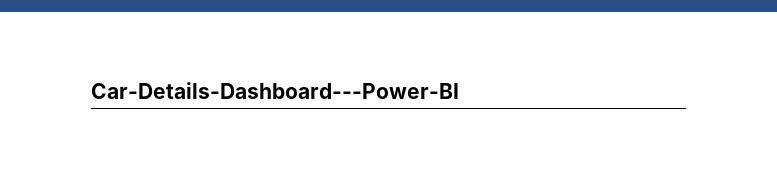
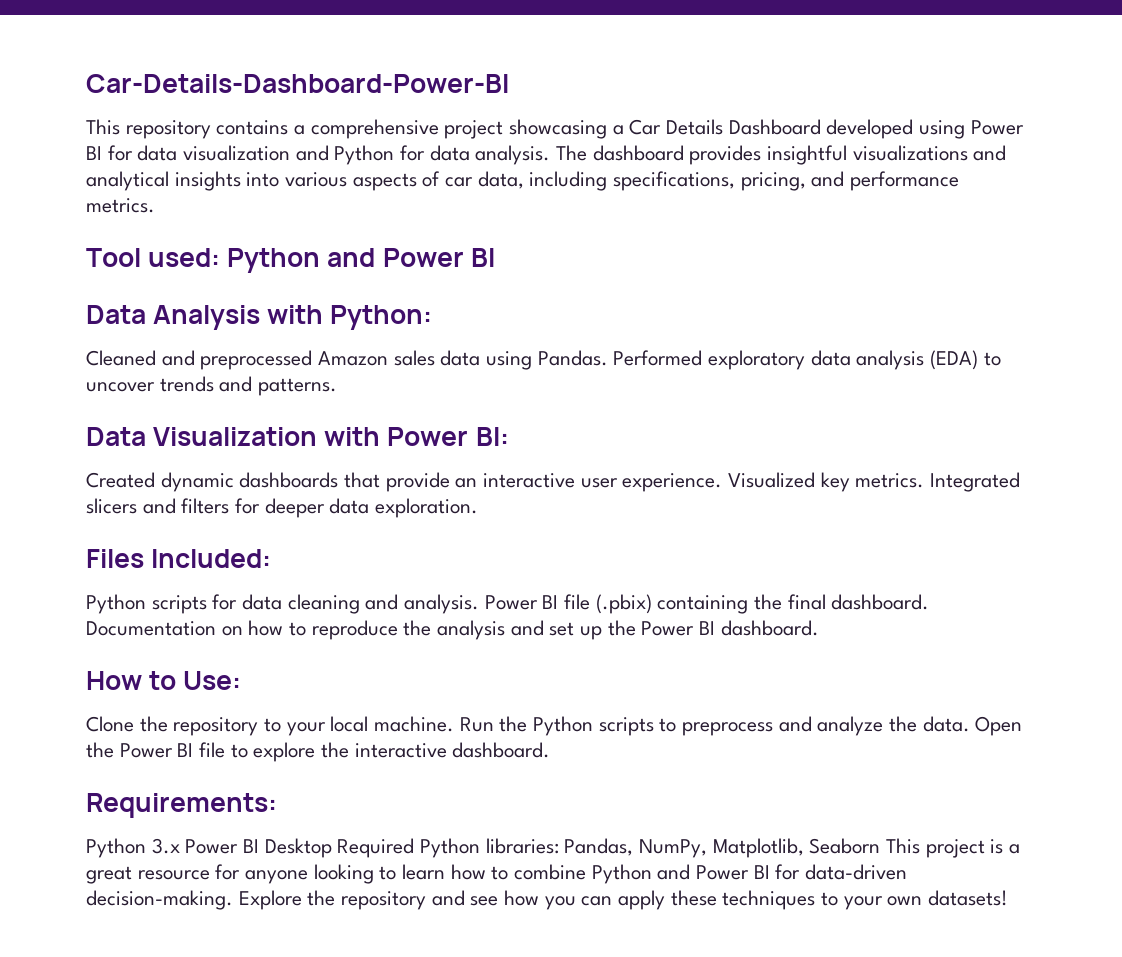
[91,82,459,99] Car-Details-Dashboard---Power-BI -> [86,74,509,93] [86,119,1024,139] [86,145,1007,165] [86,171,960,191] [86,198,155,213] [86,248,495,273] [86,305,433,330] [86,350,1001,370] [86,376,338,396] [86,427,509,446] [86,472,1021,492] [86,498,479,518] [86,549,272,568] [86,594,930,614] [86,620,819,640] [86,671,242,690] [86,716,1023,736] [86,742,551,762] [86,793,277,818] [86,838,1021,858] [86,864,908,884] [86,890,1009,910] Car-Details-Dashboard-Power-BI // This repository contains a comprehensive project showcasing a Car Details Dashboard developed using Power BI for data visualization and Python for data analysis. The dashboard provides insightful visualizations and analytical insights into various aspects of car data, including specifications, pricing, and performance metrics. // Tool used: Python and Power BI // Data Analysis with Python: // Cleaned and preprocessed Amazon sales data using Pandas. Performed exploratory data analysis (EDA) to uncover trends and patterns. // Data Visualization with Power BI: // Created dynamic dashboards that provide an interactive user experience. Visualized key metrics. Integrated slicers and filters for deeper data exploration. // Files Included: // Python scripts for data cleaning and analysis. Power BI file (.pbix) containing the final dashboard. Documentation on how to reproduce the analysis and set up the Power BI dashboard. // How to Use: // Clone the repository to your local machine. Run the Python scripts to preprocess and analyze the data. Open the Power BI file to explore the interactive dashboard. // Requirements: // Python 3.x Power BI Desktop Required Python libraries: Pandas, NumPy, Matplotlib, Seaborn This project is a great resource for anyone looking to learn how to combine Python and Power BI for data-driven decision-making. Explore the repository and see how you can apply these techniques to your own datasets!

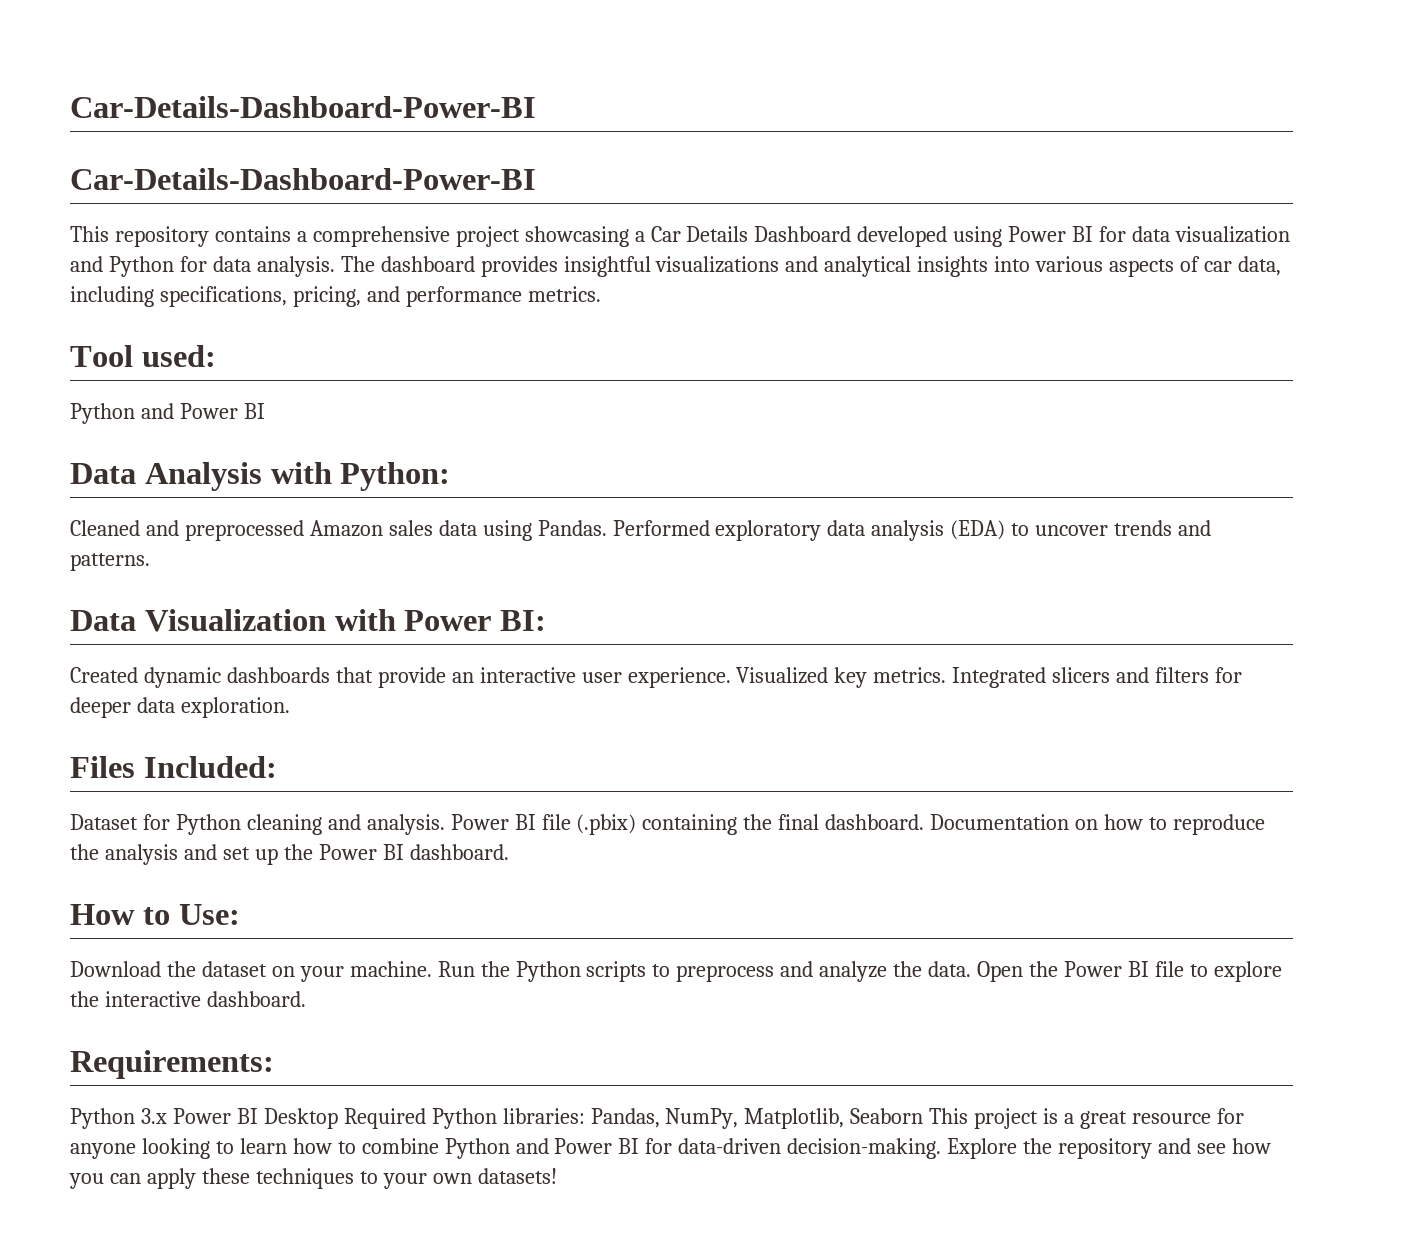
[86,74,509,93] Car-Details-Dashboard-Power-BI -> [70,96,536,118] [70,168,536,190] Car-Details-Dashboard-Power-BI // Car-Details-Dashboard-Power-BI
(221, 257) none -> (216, 356) //
[86,594,283,614] Python scripts for data -> [70,814,241,835] Dataset for Python
[86,716,369,736] Clone the repository to your local -> [70,961,344,982] Download the dataset on your

